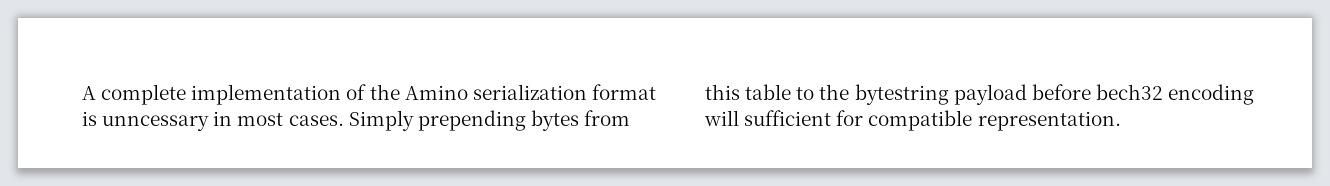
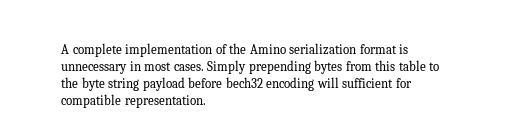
[102,115,210,131] unncessary -> [61,64,127,74] unnecessary
[854,84,949,105] bytestring -> [81,77,140,91] byte string

